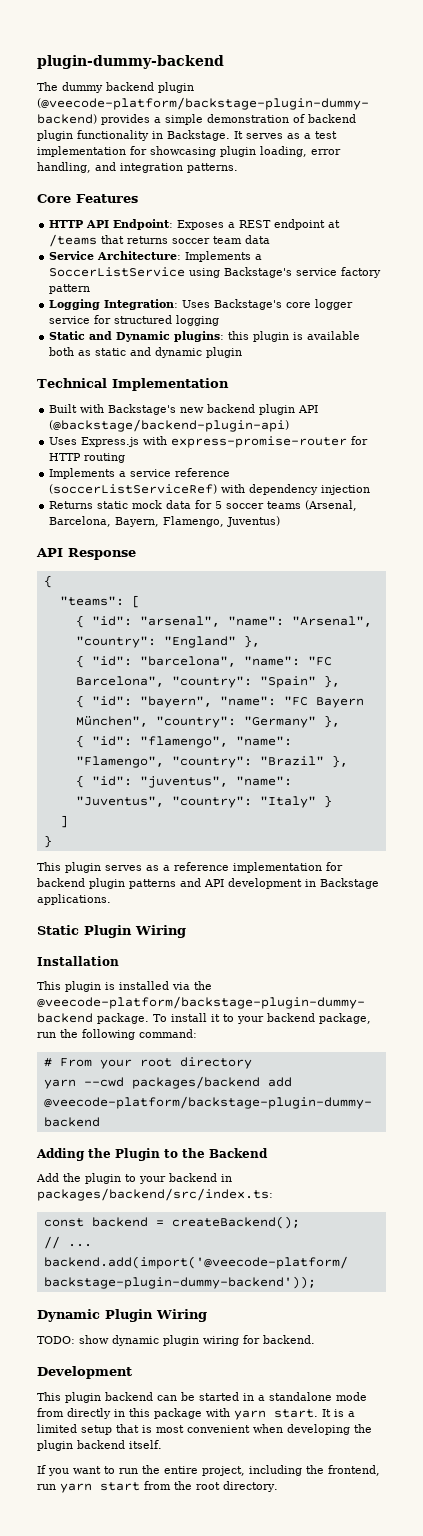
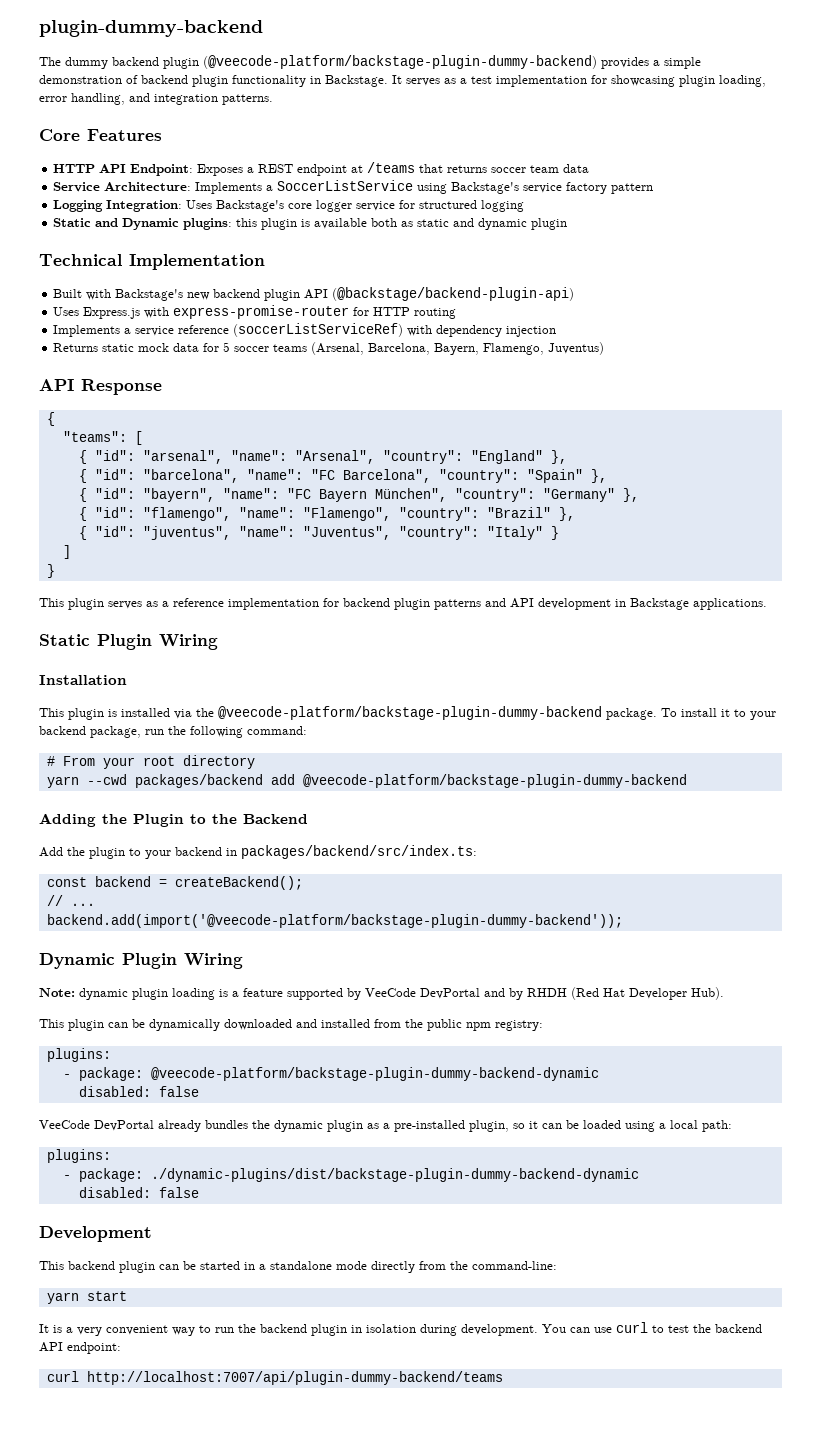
[37,1335,315,1346] TODO: show dynamic plugin wiring for backend. -> [39,987,724,1000] [39,1019,543,1031] [46,1048,111,1062] [62,1067,599,1081] [78,1086,199,1097] [39,1120,732,1132] [46,1149,111,1163] [62,1168,639,1182] [78,1187,199,1198] Note: dynamic plugin loading is a feature supported by VeeCode DevPortal and by RHDH (Red Hat Developer Hub). // This plugin can be dynamically downloaded and installed from the public npm registry: // plugins: // - package: @veecode-platform/backstage-plugin-dummy-backend-dynamic // disabled: false // VeeCode DevPortal already bundles the dynamic plugin as a pre-installed plugin, so it can be loaded using a local path: // plugins: // - package: ./dynamic-plugins/dist/backstage-plugin-dummy-backend-dynamic // disabled: false
[65,1392,153,1403] plugin backend -> [68,1261,155,1273] backend plugin
[37,1408,355,1420] [37,1424,372,1435] [37,1440,162,1451] [37,1465,380,1476] [37,1481,278,1493] from directly in this package with yarn start. It is a limited setup that is most convenient when developing the plugin backend itself. // If you want to run the entire project, including the frontend, run yarn start from the root directory. -> [371,1261,557,1273] [46,1291,127,1304] [39,1322,762,1336] [39,1342,121,1354] [46,1371,503,1385] directly from the command-line: // yarn start // It is a very convenient way to run the backend plugin in isolation during development. You can use curl to test the backend API endpoint: // curl http://localhost:7007/api/plugin-dummy-backend/teams

